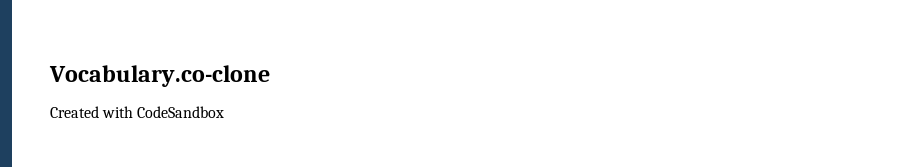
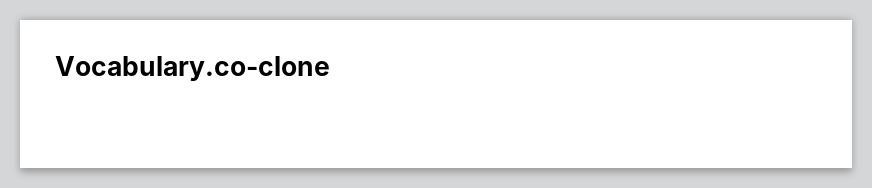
[50,106,225,118] // Created with CodeSandbox -> (330, 69) none

